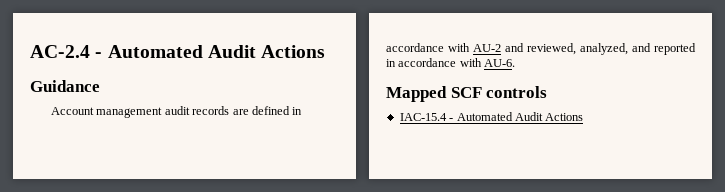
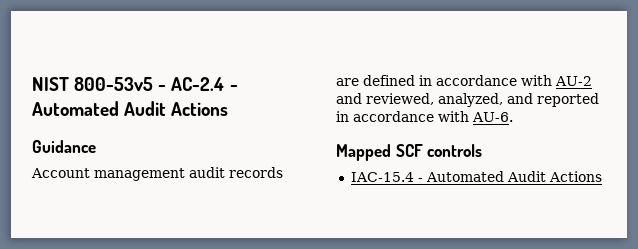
(30, 51) none -> [32,77,167,91] NIST 800-53v5 -

